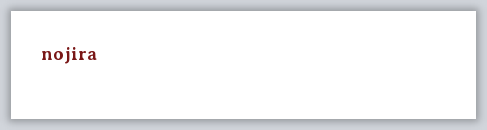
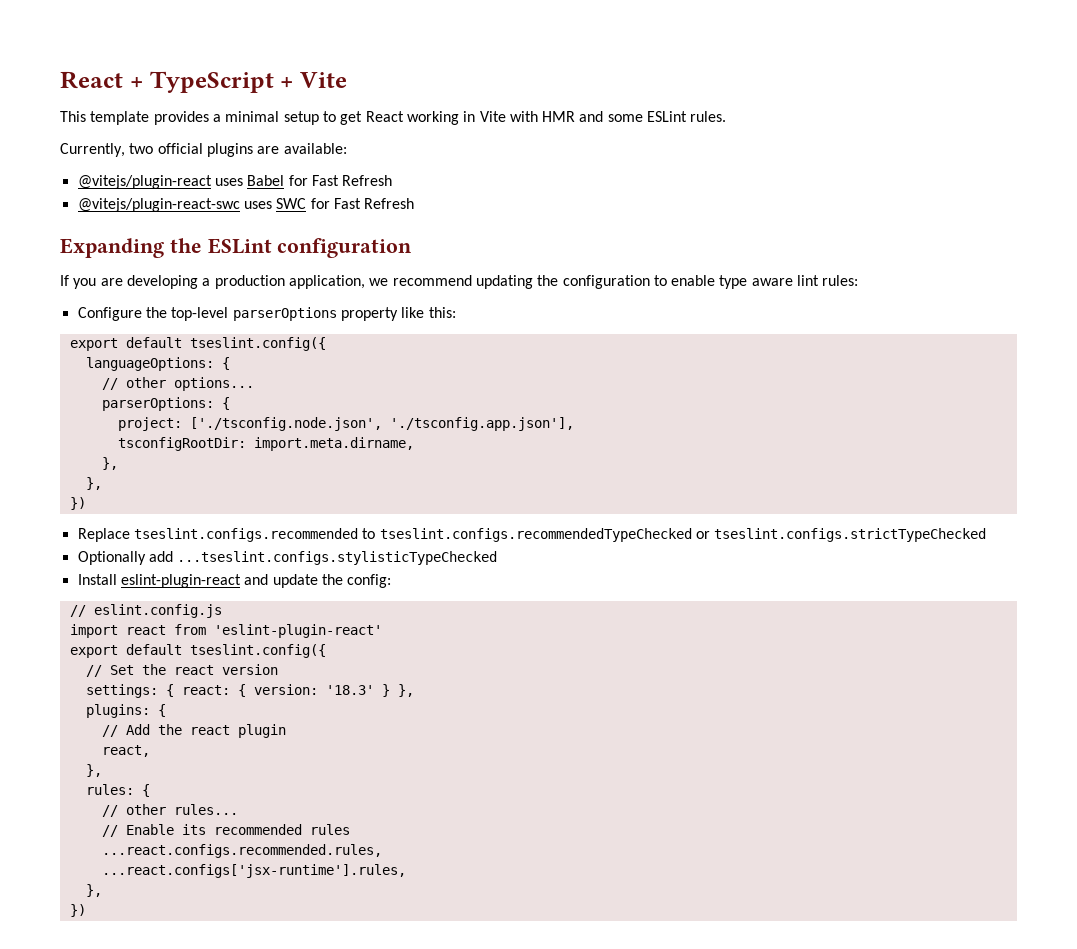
[41,47,97,64] nojira -> [60,71,347,93] [60,111,727,125] [60,143,347,157] [77,175,393,189] [77,198,415,212] [60,238,413,258] [60,275,859,289] [77,307,456,321] [69,337,326,351] [85,357,230,371] [101,377,254,391] [101,397,230,411] [117,417,574,431] [117,437,414,451] [101,457,118,470] [85,477,102,490] [69,497,86,510] [77,528,987,542] [77,551,498,565] [77,574,392,588] [69,604,222,618] [69,624,382,638] [69,644,326,658] [85,664,278,677] [85,684,414,698] [85,704,166,718] [101,724,286,738] [101,745,150,757] [85,764,102,777] [85,784,150,797] [101,804,238,817] [101,824,350,837] [101,844,382,858] [101,864,406,878] [85,884,102,897] [69,904,86,917] React + TypeScript + Vite // This template provides a minimal setup to get React working in Vite with HMR and some ESLint rules. // Currently, two official plugins are available: // @vitejs/plugin-react uses Babel for Fast Refresh // @vitejs/plugin-react-swc uses SWC for Fast Refresh // Expanding the ESLint configuration // If you are developing a production application, we recommend updating the configuration to enable type aware lint rules: // Configure the top-level parserOptions property like this: // export default tseslint.config({ // languageOptions: { // // other options... // parserOptions: { // project: ['./tsconfig.node.json', './tsconfig.app.json'], // tsconfigRootDir: import.meta.dirname, // }, // }, // }) // Replace tseslint.configs.recommended to tseslint.configs.recommendedTypeChecked or tseslint.configs.strictTypeChecked // Optionally add ...tseslint.configs.stylisticTypeChecked // Install eslint-plugin-react and update the config: // // eslint.config.js // import react from 'eslint-plugin-react' // export default tseslint.config({ // // Set the react version // settings: { react: { version: '18.3' } }, // plugins: { // // Add the react plugin // react, // }, // rules: { // // other rules... // // Enable its recommended rules // ...react.configs.recommended.rules, // ...react.configs['jsx-runtime'].rules, // }, // })

